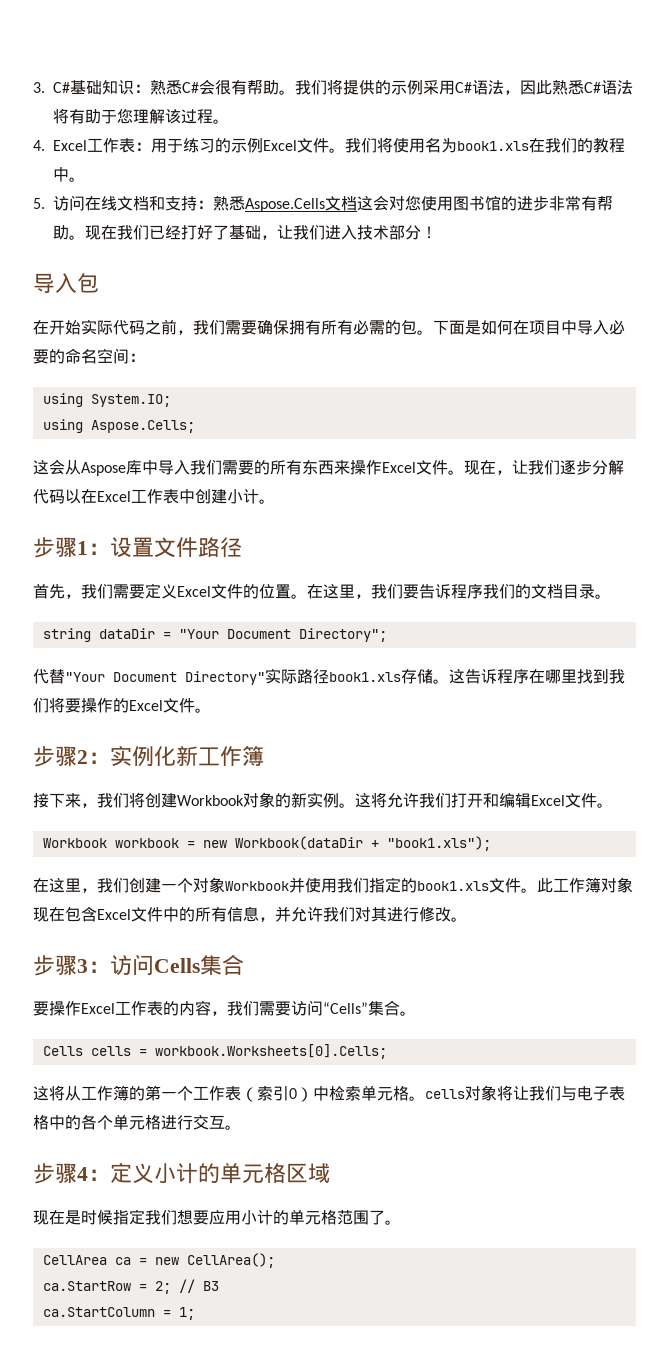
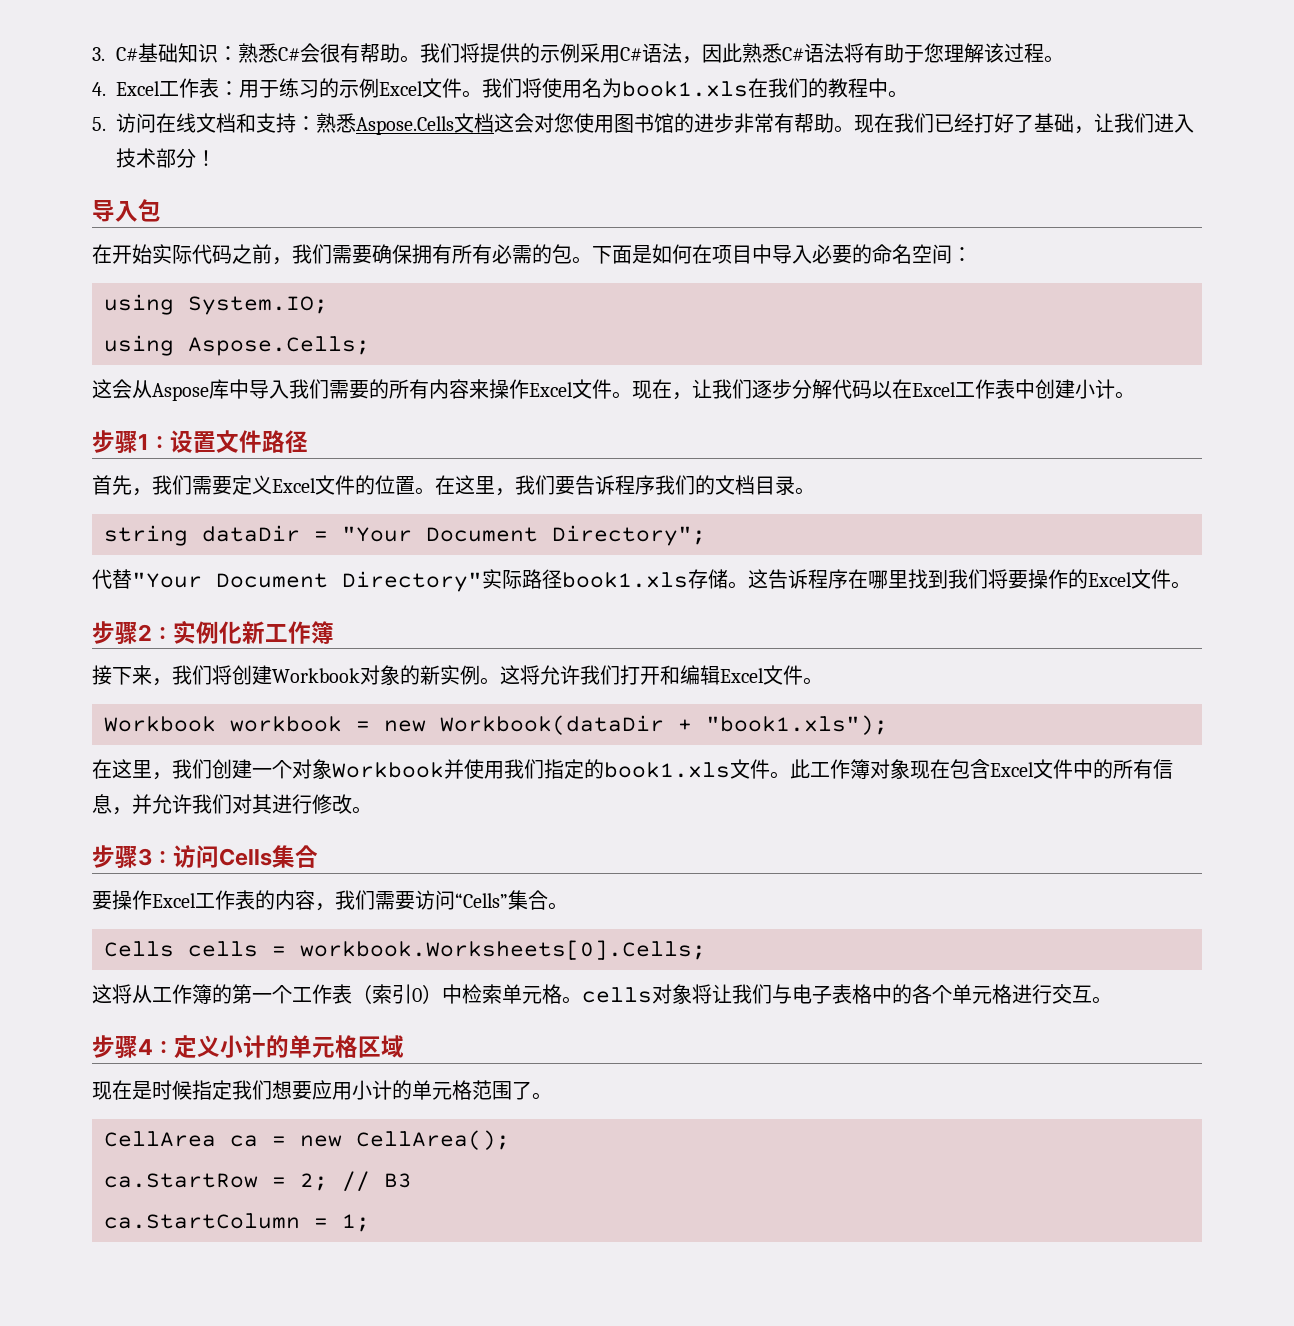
[302,460,334,475] 东西 -> [429,379,469,399] 内容

